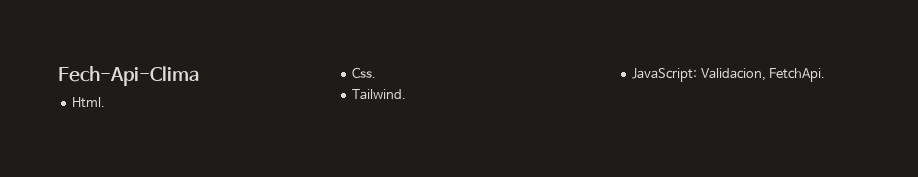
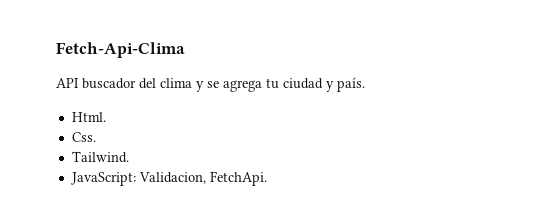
[58,66,200,86] Fech-Api-Clima -> [56,42,185,58] [56,77,365,92] Fetch-Api-Clima // API buscador del clima y se agrega tu ciudad y país.

